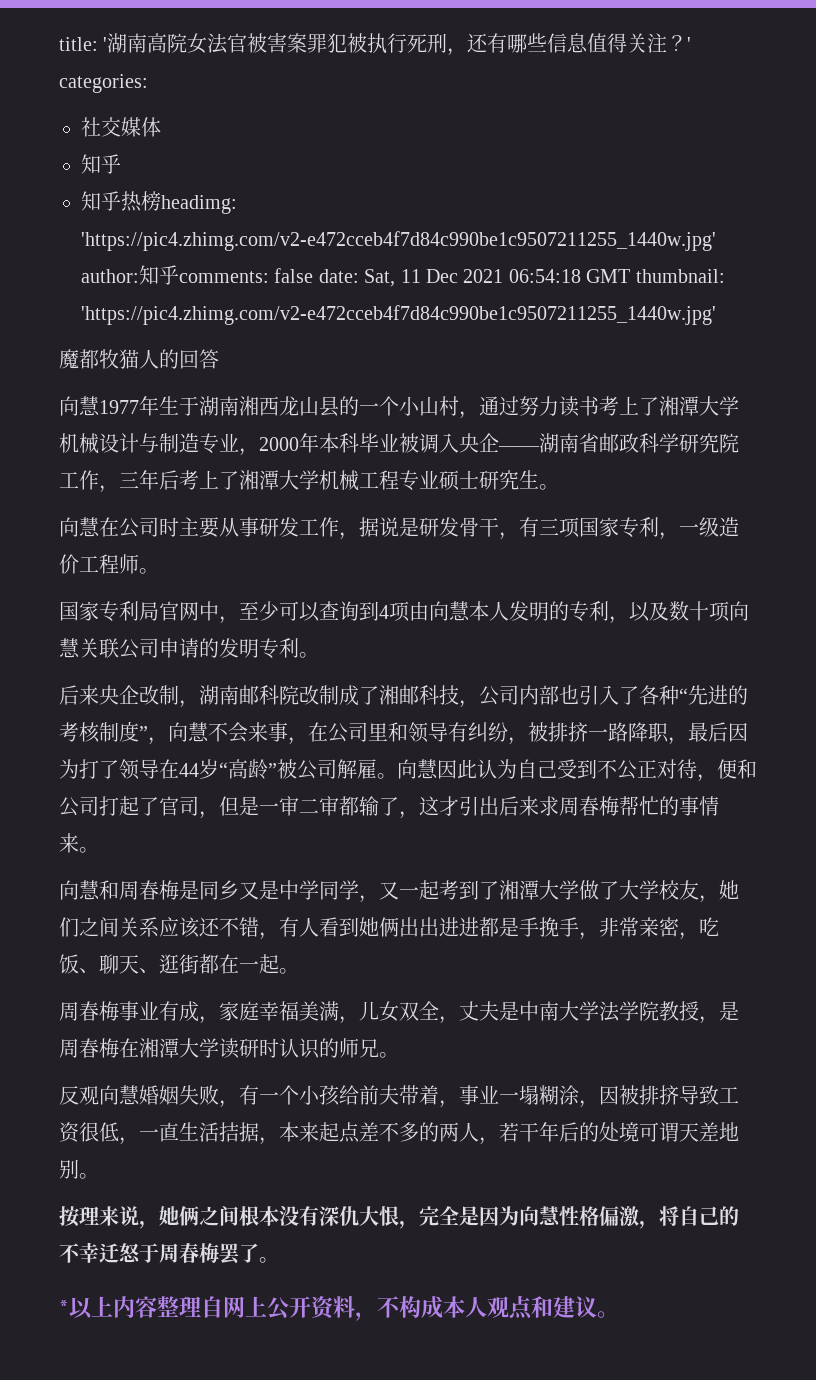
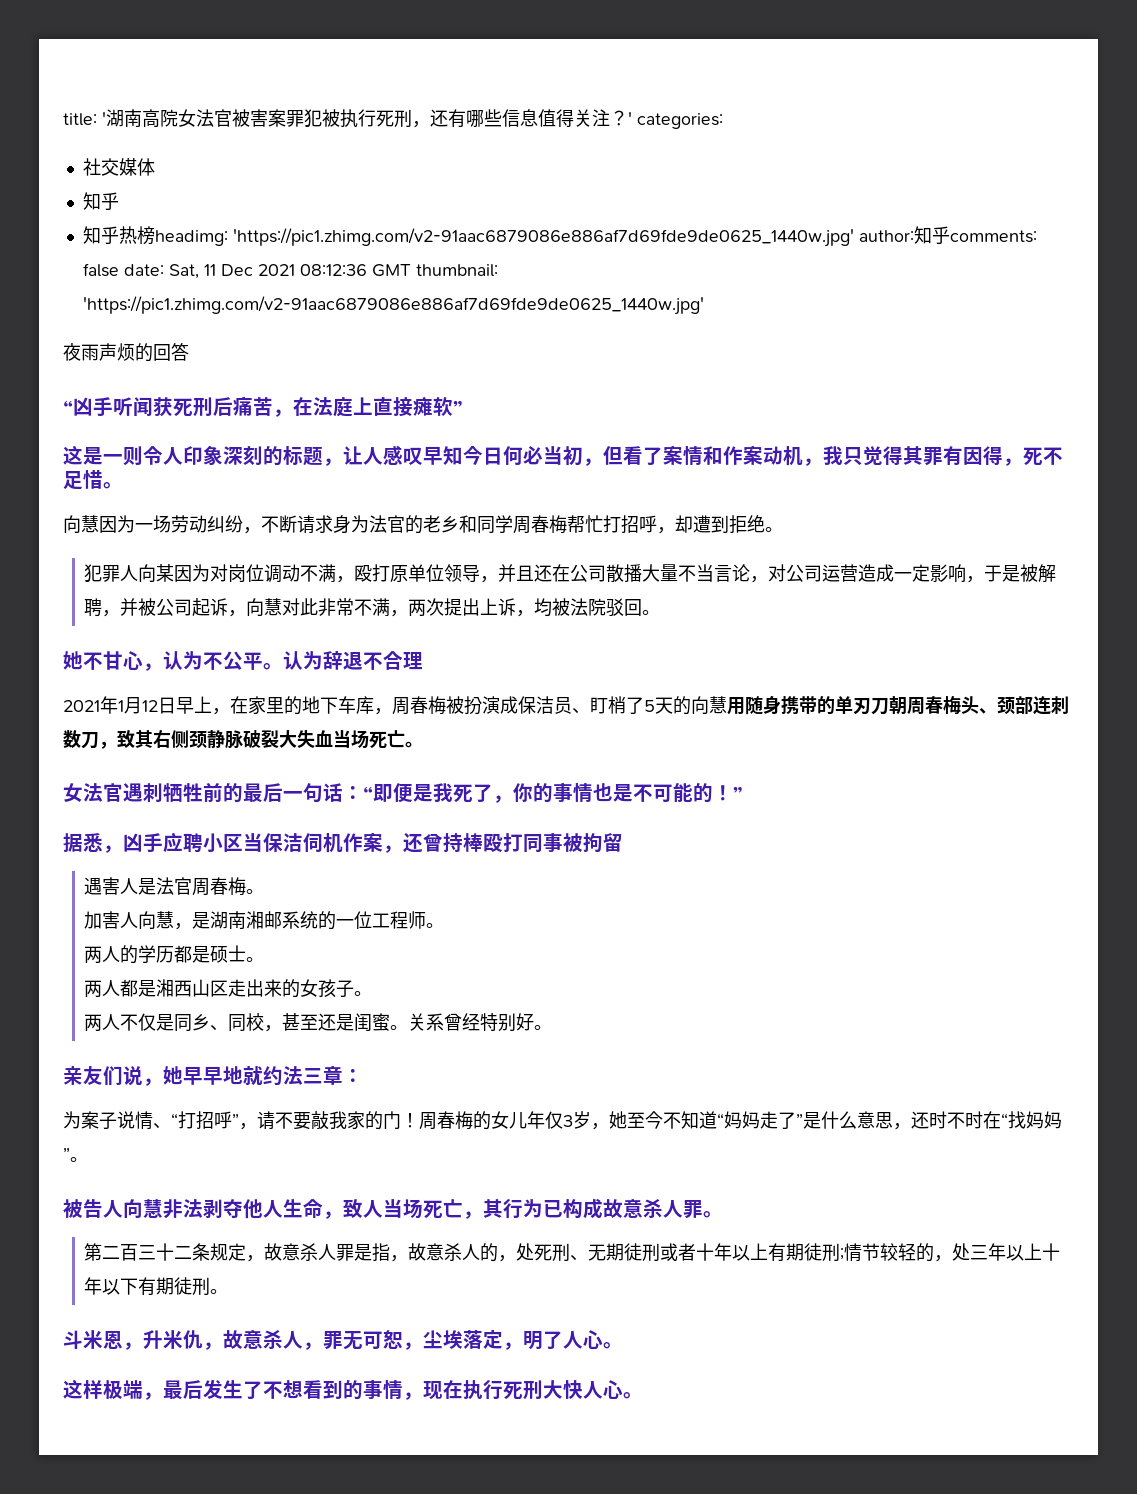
[81,231,716,251] 'https://pic4.zhimg.com/v2-e472cceb4f7d84c990be1c9507211255_1440w.jpg' -> [232,228,854,247] 'https://pic1.zhimg.com/v2-91aac6879086e886af7d69fde9de0625_1440w.jpg'
[508,269,581,283] 06:54:18 -> [299,264,367,276] 08:12:36
[81,305,716,325] [59,349,219,369] [59,396,739,419] [59,433,739,456] [59,470,559,493] [59,517,739,540] [59,554,159,574] [59,601,749,624] [59,638,319,659] [59,685,748,708] [59,721,748,745] [59,759,757,782] [59,796,719,819] [59,833,99,853] [59,880,739,903] [59,917,719,940] [59,954,299,974] [59,1001,739,1024] [59,1038,399,1059] [59,1085,739,1108] [59,1122,739,1145] [59,1159,99,1179] [59,1206,739,1229] [59,1242,279,1265] [59,1296,597,1321] 'https://pic4.zhimg.com/v2-e472cceb4f7d84c990be1c9507211255_1440w.jpg' // 魔都牧猫人的回答 // 向慧1977年生于湖南湘西龙山县的一个小山村，通过努力读书考上了湘潭大学机械设计与制造专业，2000年本科毕业被调入央企——湖南省邮政科学研究院工作，三年后考上了湘潭大学机械工程专业硕士研究生。 // 向慧在公司时主要从事研发工作，据说是研发骨干，有三项国家专利，一级造价工程师。 // 国家专利局官网中，至少可以查询到4项由向慧本人发明的专利，以及数十项向慧关联公司申请的发明专利。 // 后来央企改制，湖南邮科院改制成了湘邮科技，公司内部也引入了各种“先进的考核制度”，向慧不会来事，在公司里和领导有纠纷，被排挤一路降职，最后因为打了领导在44岁“高龄”被公司解雇。向慧因此认为自己受到不公正对待，便和公司打起了官司，但是一审二审都输了，这才引出后来求周春梅帮忙的事情来。 // 向慧和周春梅是同乡又是中学同学，又一起考到了湘潭大学做了大学校友，她们之间关系应该还不错，有人看到她俩出出进进都是手挽手，非常亲密，吃饭、聊天、逛街都在一起。 // 周春梅事业有成，家庭幸福美满，儿女双全，丈夫是中南大学法学院教授，是周春梅在湘潭大学读研时认识的师兄。 // 反观向慧婚姻失败，有一个小孩给前夫带着，事业一塌糊涂，因被排挤导致工资很低，一直生活拮据，本来起点差不多的两人，若干年后的处境可谓天差地别。 // 按理来说，她俩之间根本没有深仇大恨，完全是因为向慧性格偏激，将自己的不幸迁怒于周春梅罢了。 // *以上内容整理自网上公开资料，不构成本人观点和建议 -> [82,296,704,315] [63,343,189,362] [63,396,463,417] [63,445,1063,466] [63,470,123,490] [63,515,783,534] [84,564,1057,583] [84,598,661,617] [63,651,423,671] [63,695,1069,715] [63,730,423,749] [63,783,743,803] [63,832,623,853] [84,877,265,896] [84,911,445,930] [84,945,265,964] [84,979,373,998] [84,1013,553,1032] [63,1066,363,1086] [63,1111,1062,1130] [63,1148,88,1162] [63,1198,723,1219] [84,1243,1061,1262] [84,1277,229,1296] [63,1330,623,1350] [63,1379,623,1400] 'https://pic1.zhimg.com/v2-91aac6879086e886af7d69fde9de0625_1440w.jpg' // 夜雨声烦的回答 // “凶手听闻获死刑后痛苦，在法庭上直接瘫软” // 这是一则令人印象深刻的标题，让人感叹早知今日何必当初，但看了案情和作案动机，我只觉得其罪有因得，死不足惜。 // 向慧因为一场劳动纠纷，不断请求身为法官的老乡和同学周春梅帮忙打招呼，却遭到拒绝。 // 犯罪人向某因为对岗位调动不满，殴打原单位领导，并且还在公司散播大量不当言论，对公司运营造成一定影响，于是被解聘，并被公司起诉，向慧对此非常不满，两次提出上诉，均被法院驳回。 // 她不甘心，认为不公平。认为辞退不合理 // 2021年1月12日早上，在家里的地下车库，周春梅被扮演成保洁员、盯梢了5天的向慧用随身携带的单刃刀朝周春梅头、颈部连刺数刀，致其右侧颈静脉破裂大失血当场死亡。 // 女法官遇刺牺牲前的最后一句话：“即便是我死了，你的事情也是不可能的！” // 据悉，凶手应聘小区当保洁伺机作案，还曾持棒殴打同事被拘留 // 遇害人是法官周春梅。 // 加害人向慧，是湖南湘邮系统的一位工程师。 // 两人的学历都是硕士。 // 两人都是湘西山区走出来的女孩子。 // 两人不仅是同乡、同校，甚至还是闺蜜。关系曾经特别好。 // 亲友们说，她早早地就约法三章： // 为案子说情、“打招呼”，请不要敲我家的门！周春梅的女儿年仅3岁，她至今不知道“妈妈走了”是什么意思，还时不时在“找妈妈”。 // 被告人向慧非法剥夺他人生命，致人当场死亡，其行为已构成故意杀人罪。 // 第二百三十二条规定，故意杀人罪是指，故意杀人的，处死刑、无期徒刑或者十年以上有期徒刑;情节较轻的，处三年以上十年以下有期徒刑。 // 斗米恩，升米仇，故意杀人，罪无可恕，尘埃落定，明了人心。 // 这样极端，最后发生了不想看到的事情，现在执行死刑大快人心

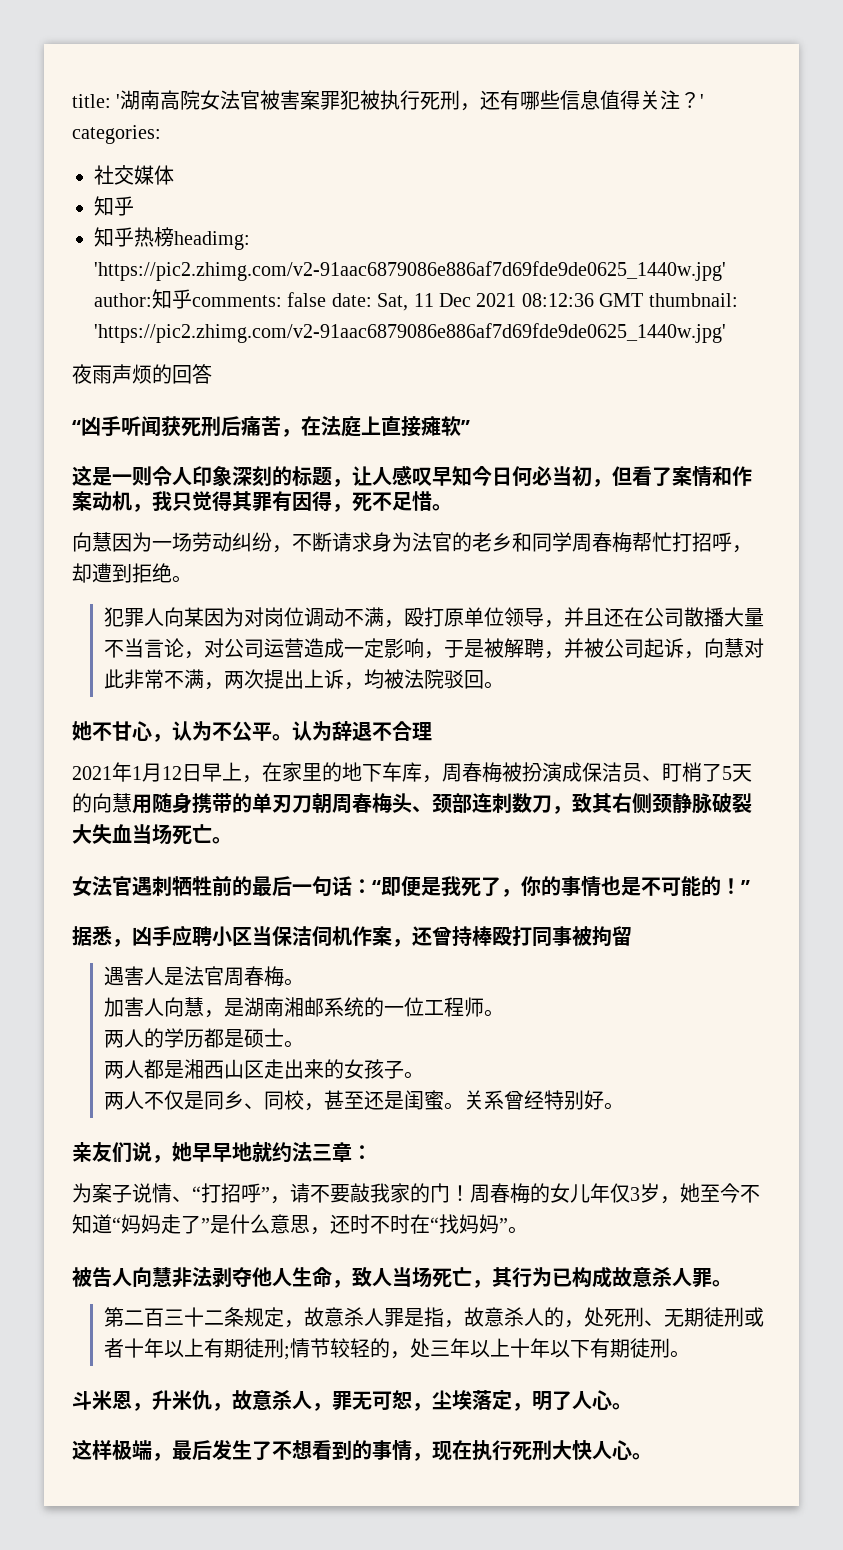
[232,228,854,247] 'https://pic1.zhimg.com/v2-91aac6879086e886af7d69fde9de0625_1440w.jpg' -> [94,261,726,281] 'https://pic2.zhimg.com/v2-91aac6879086e886af7d69fde9de0625_1440w.jpg'
[82,296,704,315] 'https://pic1.zhimg.com/v2-91aac6879086e886af7d69fde9de0625_1440w.jpg' -> [94,323,726,343] 'https://pic2.zhimg.com/v2-91aac6879086e886af7d69fde9de0625_1440w.jpg'

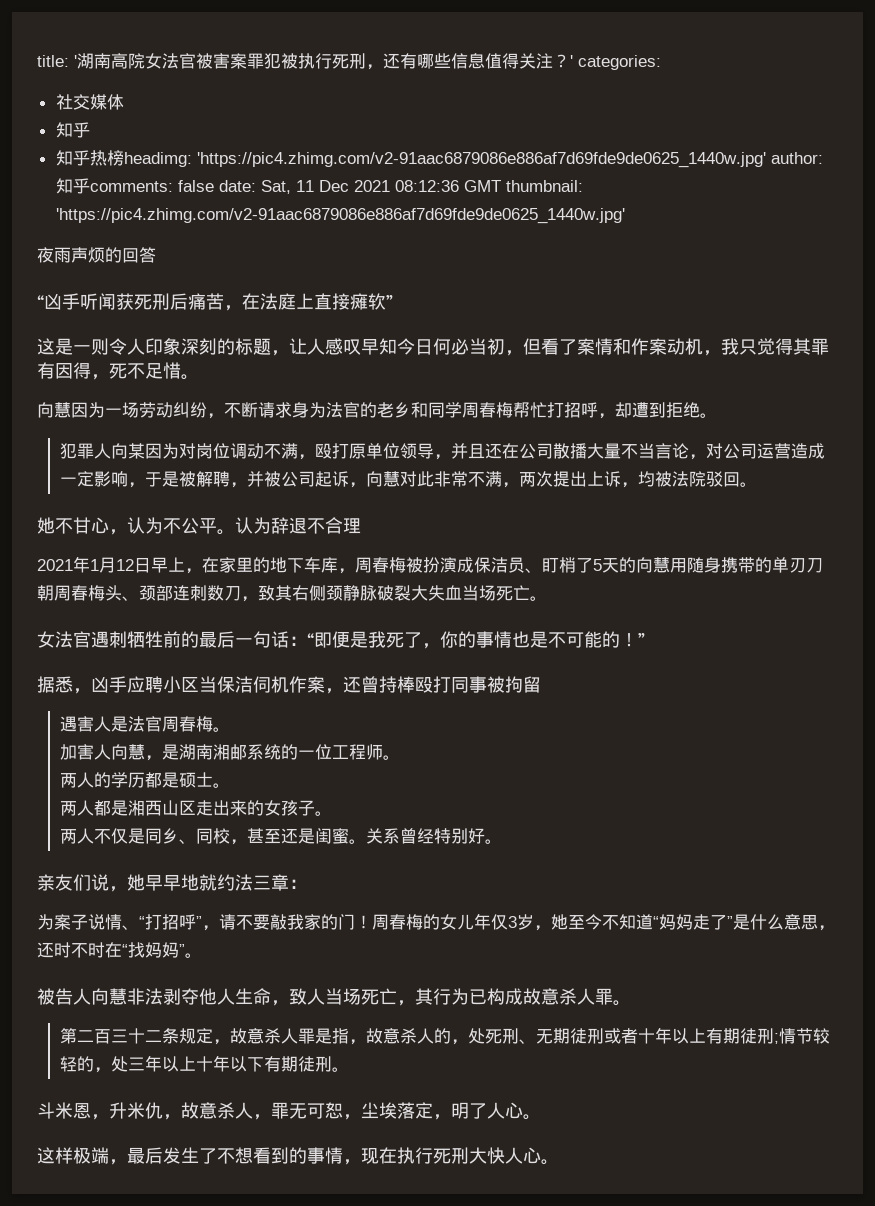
[94,261,726,281] 'https://pic2.zhimg.com/v2-91aac6879086e886af7d69fde9de0625_1440w.jpg' -> [196,152,766,168] 'https://pic4.zhimg.com/v2-91aac6879086e886af7d69fde9de0625_1440w.jpg'
[94,323,726,343] 'https://pic2.zhimg.com/v2-91aac6879086e886af7d69fde9de0625_1440w.jpg' -> [55,208,625,224] 'https://pic4.zhimg.com/v2-91aac6879086e886af7d69fde9de0625_1440w.jpg'

